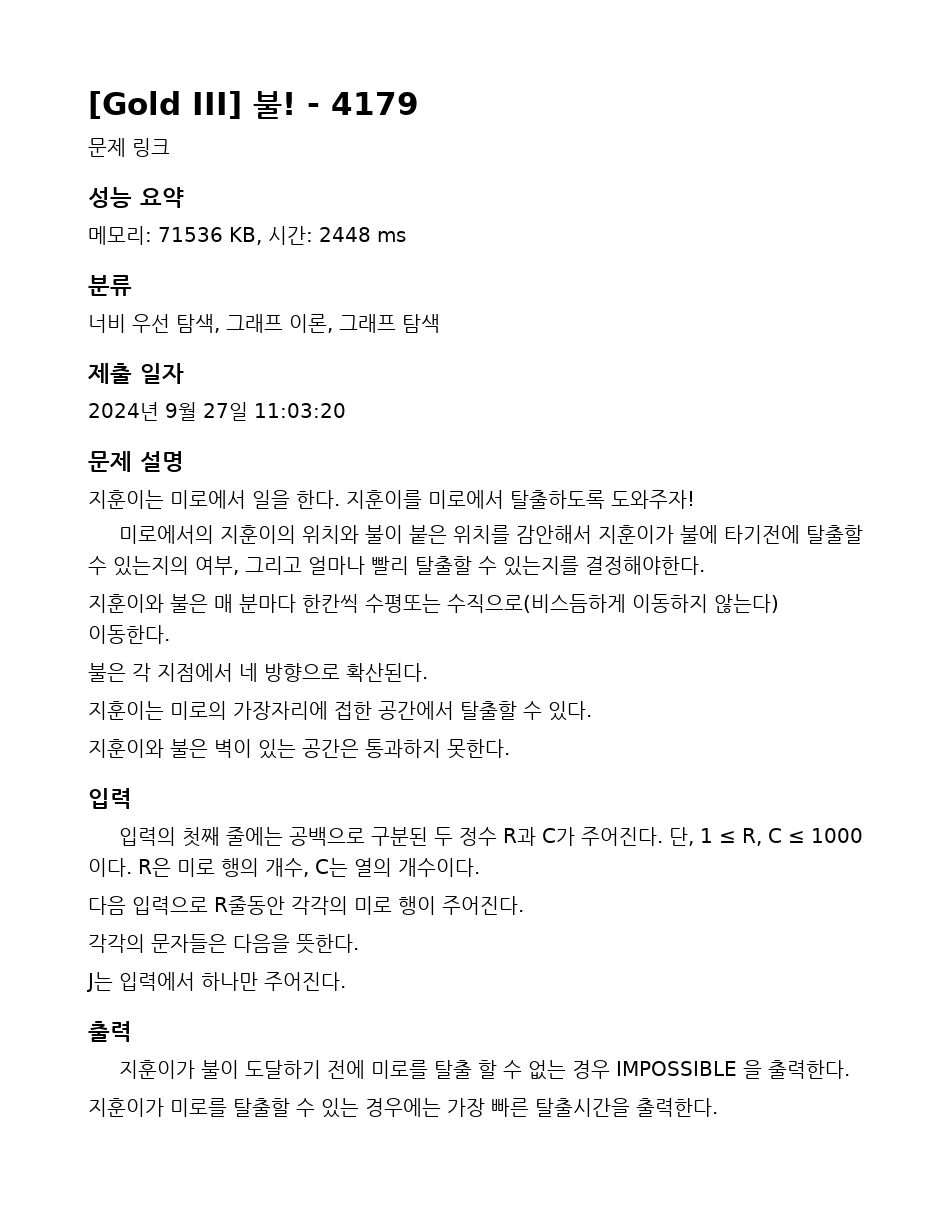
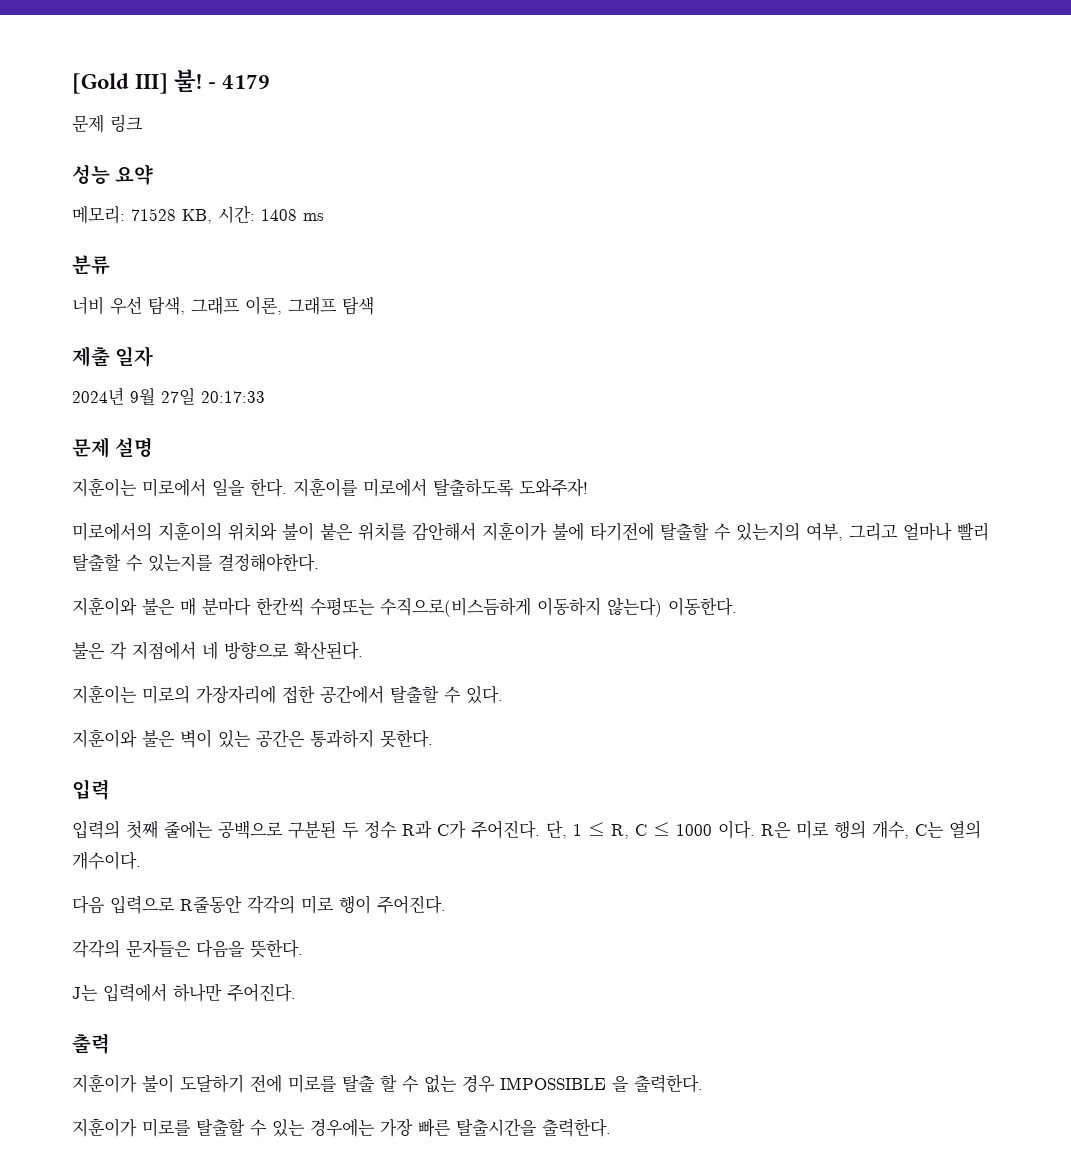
[158,227,223,242] 71536 -> [131,208,176,221] 71528
[319,227,371,242] 2448 -> [261,209,297,221] 1408
[254,403,346,418] 11:03:20 -> [201,391,265,403] 20:17:33

